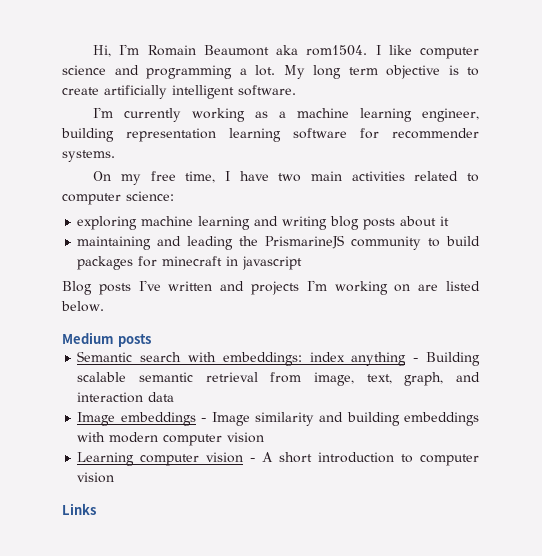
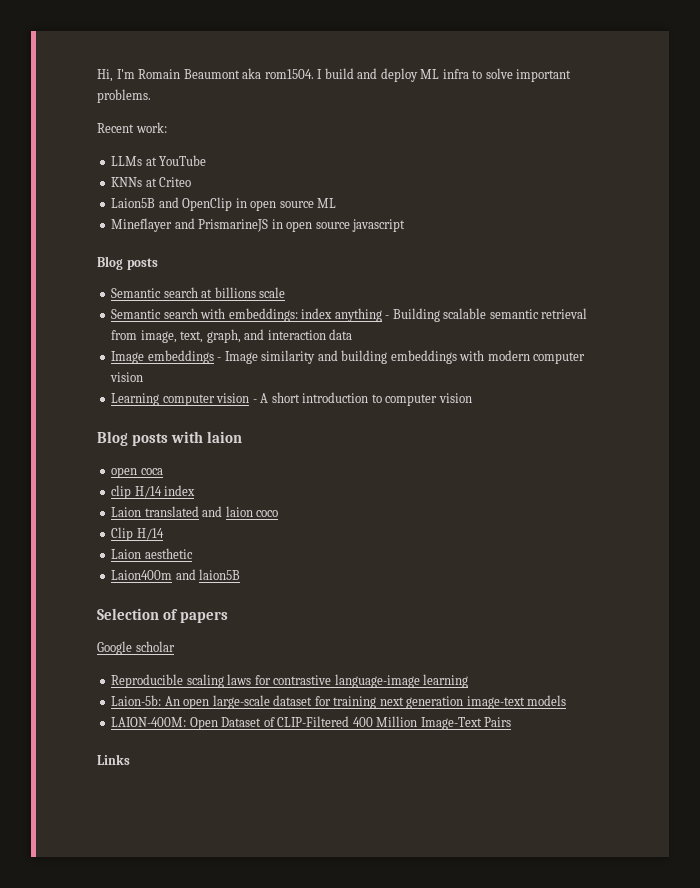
[388,45,480,59] [62,65,479,79] [62,85,296,99] [93,107,479,122] [61,128,479,142] [62,150,115,162] [93,171,479,185] [62,191,174,205] [77,216,450,230] [77,235,480,250] [77,256,303,270] [62,280,481,295] [61,301,104,312] [62,332,151,347] like computer science and programming a lot. My long term objective is to create artificially intelligent software. // I'm currently working as a machine learning engineer, building representation learning software for recommender systems. // On my free time, I have two main activities related to computer science: // exploring machine learning and writing blog posts about it // maintaining and leading the PrismarineJS community to build packages for minecraft in javascript // Blog posts I've written and projects I'm working on are listed below. // Medium posts -> [324,68,572,82] [97,89,151,103] [97,122,167,133] [111,155,207,166] [111,177,192,187] [111,197,337,211] [111,218,406,232] [97,256,158,270] [111,287,286,298] build and deploy ML infra to solve important problems. // Recent work: // LLMs at YouTube // KNNs at Criteo // Laion5B and OpenClip in open source ML // Mineflayer and PrismarineJS in open source javascript // Blog posts // Semantic search at billions scale
(115, 477) none -> [97,431,243,446] [111,467,163,478] [111,485,196,499] [111,506,279,517] [111,527,164,541] [111,548,193,559] [111,569,241,580] [97,608,229,623] [97,641,175,655] [111,674,469,688] [111,695,567,709] [111,716,512,730] // Blog posts with laion // open coca // clip H/14 index // Laion translated and laion coco // Clip H/14 // Laion aesthetic // Laion400m and laion5B // Selection of papers // Google scholar // Reproducible scaling laws for contrastive language-image learning // Laion-5b: An open large-scale dataset for training next generation image-text models // LAION-400M: Open Dataset of CLIP-Filtered 400 Million Image-Text Pairs

